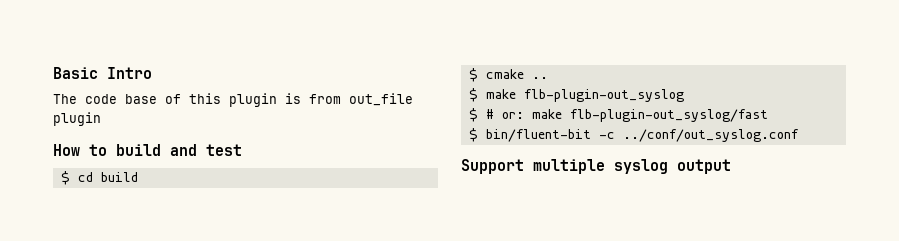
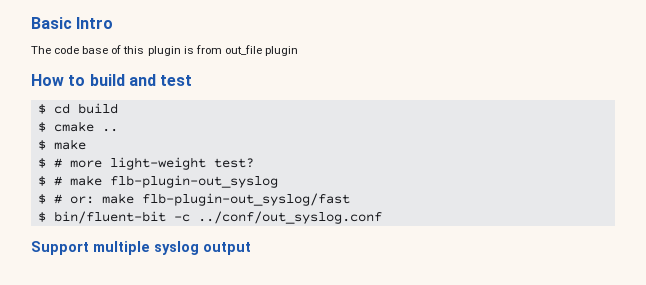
(516, 94) none -> [37,157,254,170] [37,175,102,186] // $ # more light-weight test? // $ # make

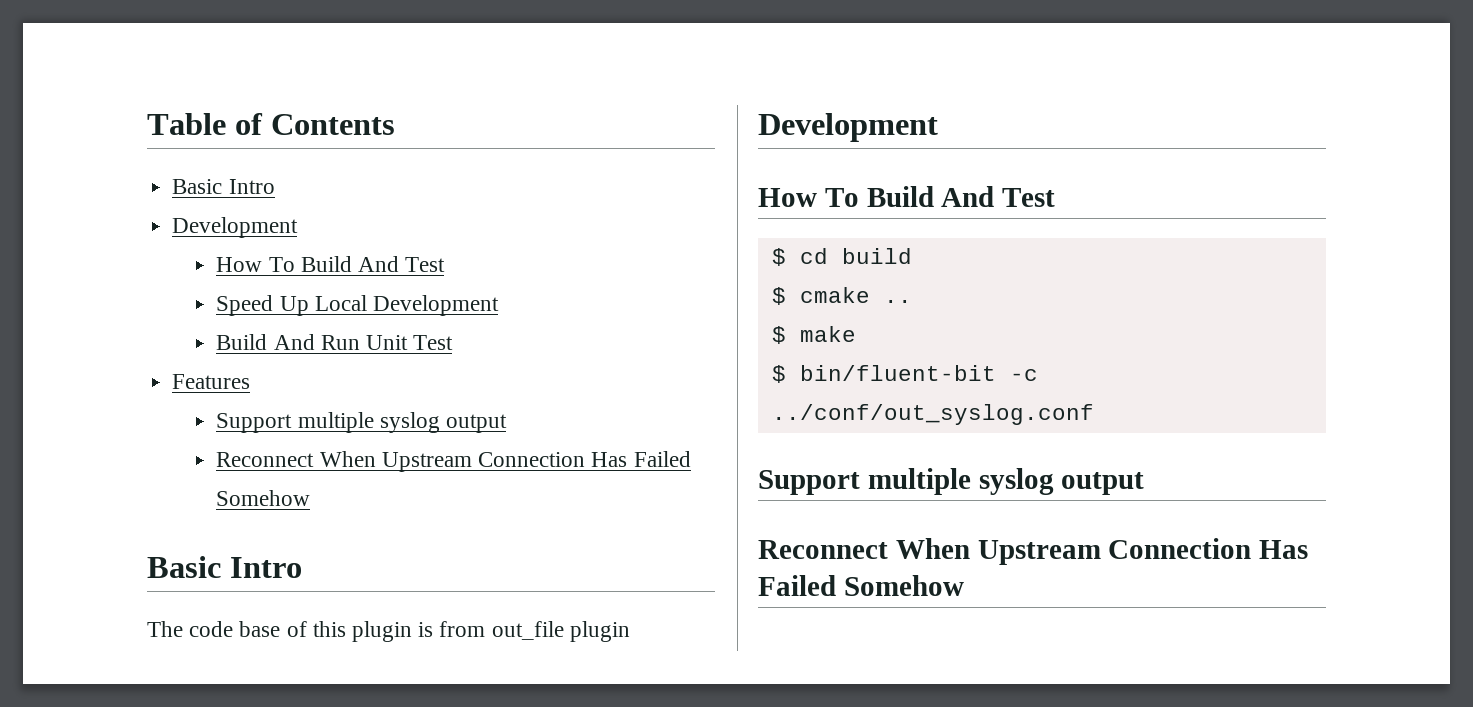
(31, 23) none -> [147,113,395,135] [172,179,275,194] [172,217,299,238] [216,256,446,272] [216,295,500,316] [216,334,454,350] [172,374,251,389] [216,412,508,433] [216,451,691,472] [216,490,311,506] Table of Contents // Basic Intro // Development // How To Build And Test // Speed Up Local Development // Build And Run Unit Test // Features // Support multiple syslog output // Reconnect When Upstream Connection Has Failed Somehow //
[31,74,193,86] // How to build and test -> [758,113,938,142] [758,186,1056,207] // Development // How To Build And Test
[37,157,254,170] [37,175,278,188] [37,193,350,206] // $ # more light-weight test? // $ # make flb-plugin-out_syslog // $ # or: make flb-plugin-out_syslog/fast -> (856, 334) none
(251, 248) none -> [758,538,1309,565] [758,575,964,596] // Reconnect When Upstream Connection Has Failed Somehow

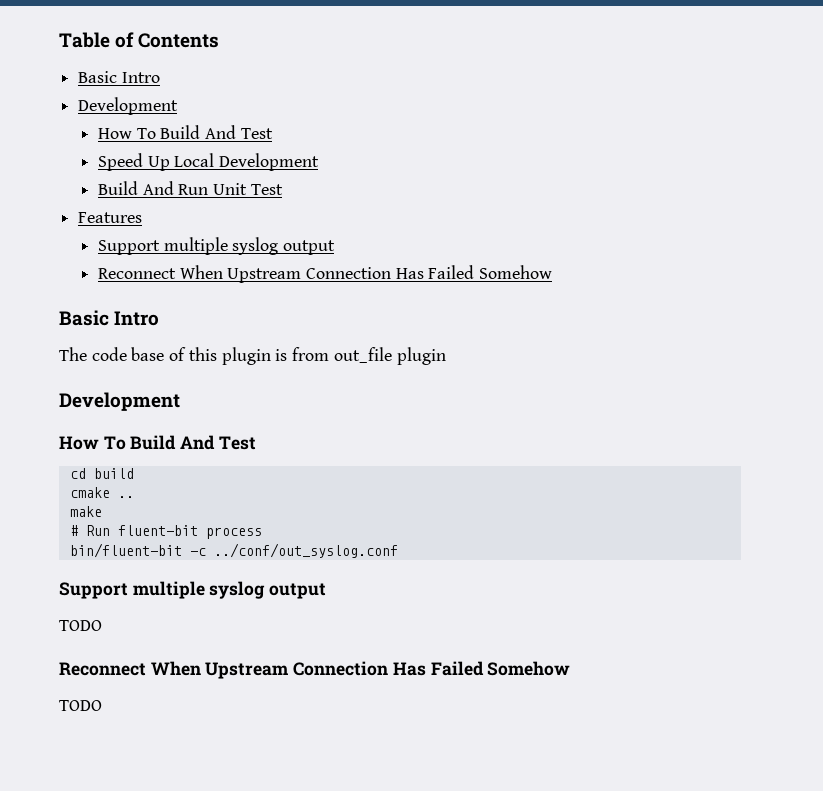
[771,248,786,266] $ -> (256, 443) none
[771,287,786,305] $ -> (134, 473) none
[771,326,786,344] $ -> (134, 497) none
[771,365,786,383] $ -> [69,525,262,539] # Run fluent-bit process //
[758,538,1309,565] [758,575,964,596] // Reconnect When Upstream Connection Has Failed Somehow -> [59,620,102,631] [59,661,571,679] [59,700,102,711] // TODO // Reconnect When Upstream Connection Has Failed Somehow // TODO

